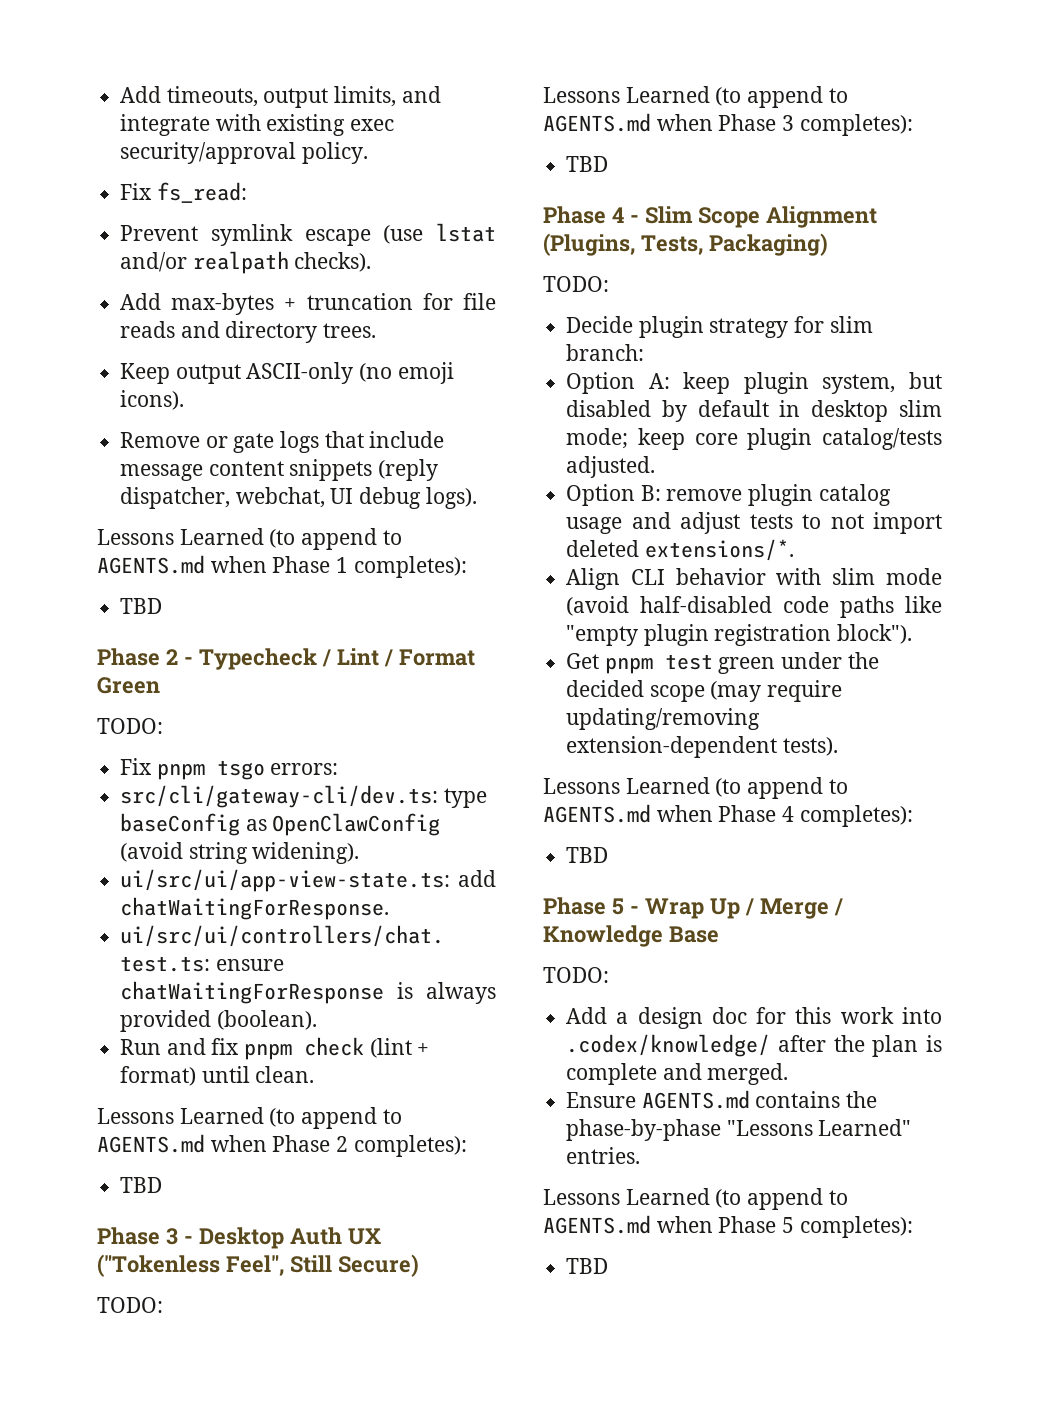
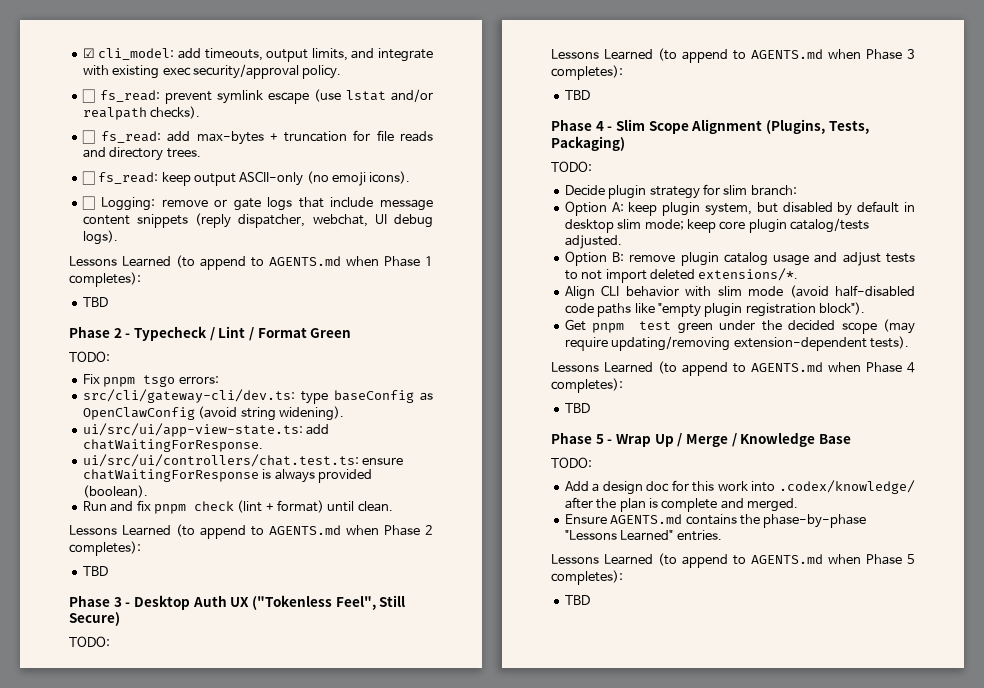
[120,86,162,103] Add -> [82,48,201,60] ☑ cli_model: add
[120,182,247,203] [120,225,199,241] Fix fs_read: // Prevent -> [81,89,212,104] ☐ fs_read: prevent
[120,293,162,310] Add -> [81,130,191,144] ☐ fs_read: add
[120,363,171,384] Keep -> [81,171,191,186] ☐ fs_read: keep
[120,432,201,448] Remove -> [81,196,208,211] ☐ Logging: remove

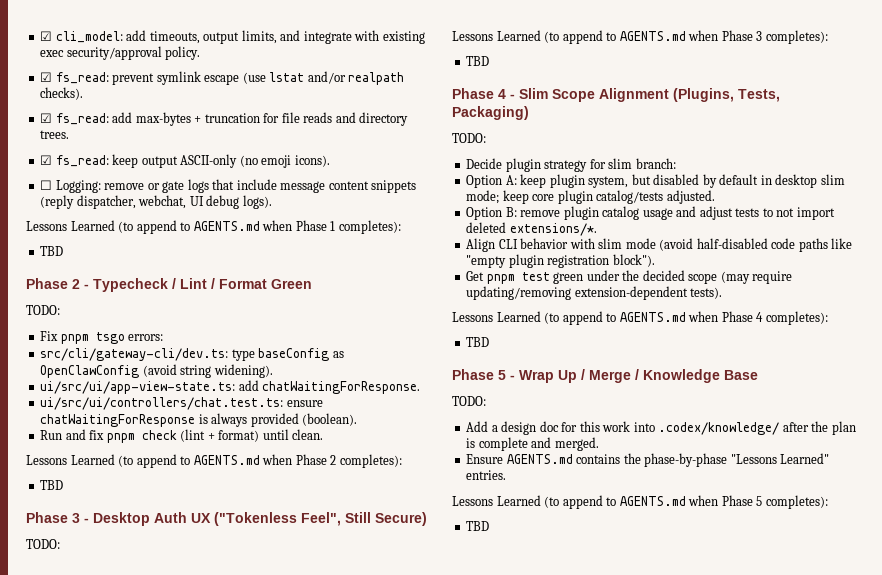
[81,89,95,103] ☐ -> [40,72,53,82] ☑
[81,130,95,144] ☐ -> [40,113,53,123] ☑
[81,171,95,185] ☐ -> [40,155,53,165] ☑

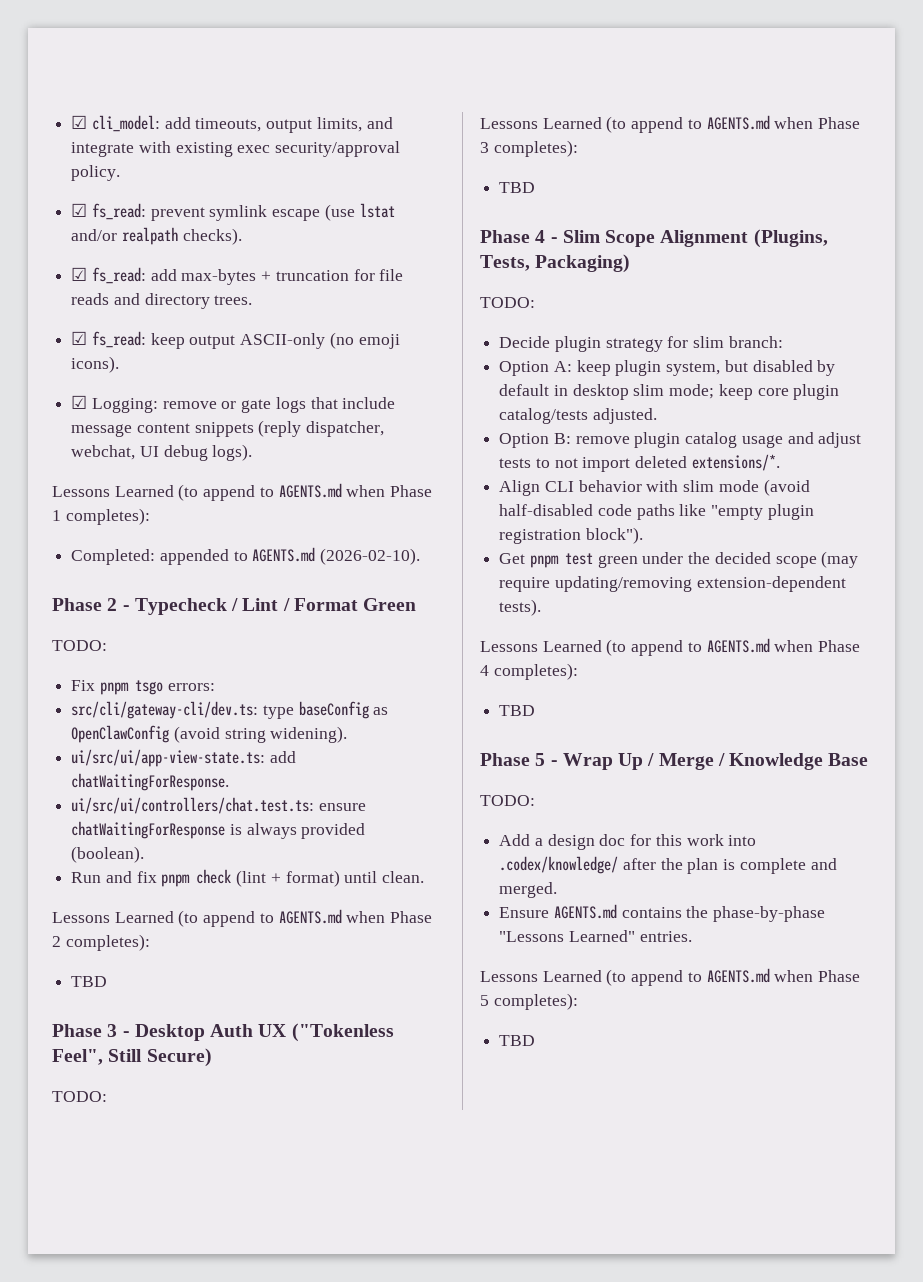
[40,180,53,190] ☐ -> [71,395,88,409] ☑
[40,246,64,256] TBD -> [71,547,421,565] Completed: appended to AGENTS.md (2026-02-10).

